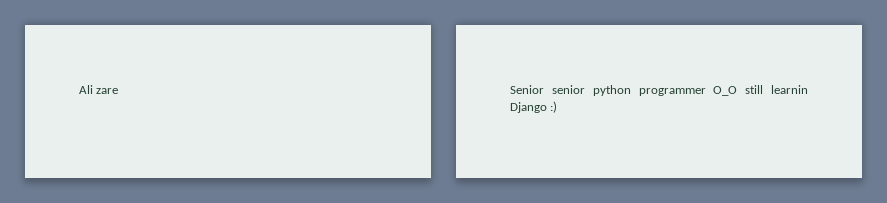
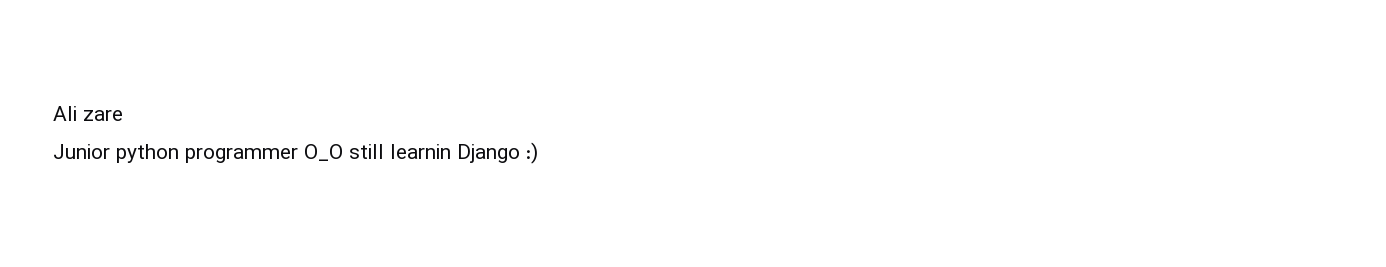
[510,85,585,94] Senior senior -> [53,144,110,159] Junior

